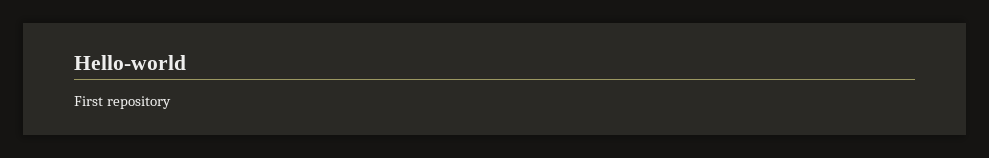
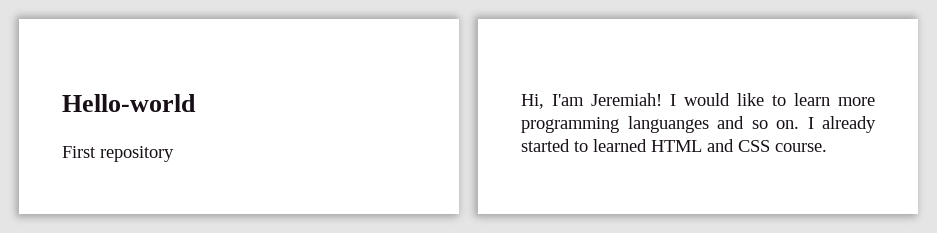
(171, 102) none -> [521,93,875,109] [521,116,876,133] [521,139,827,152] // Hi, I'am Jeremiah! I would like to learn more programming languanges and so on. I already started to learned HTML and CSS course.

